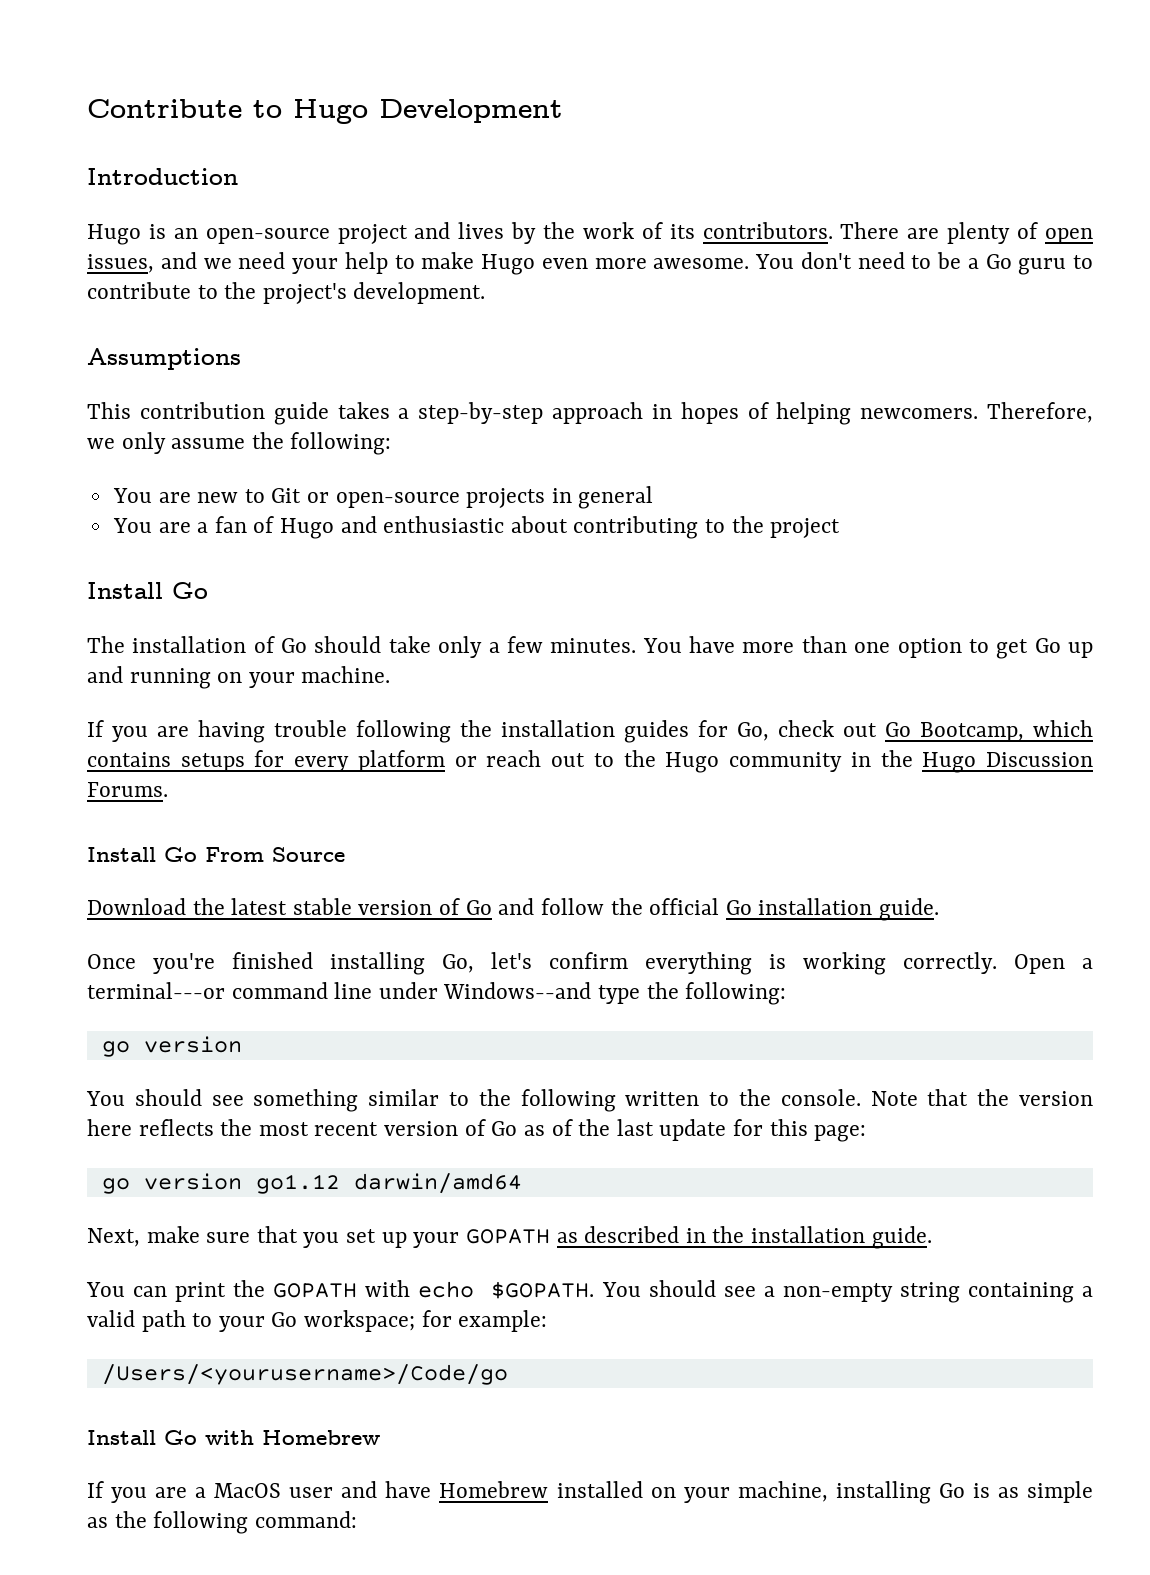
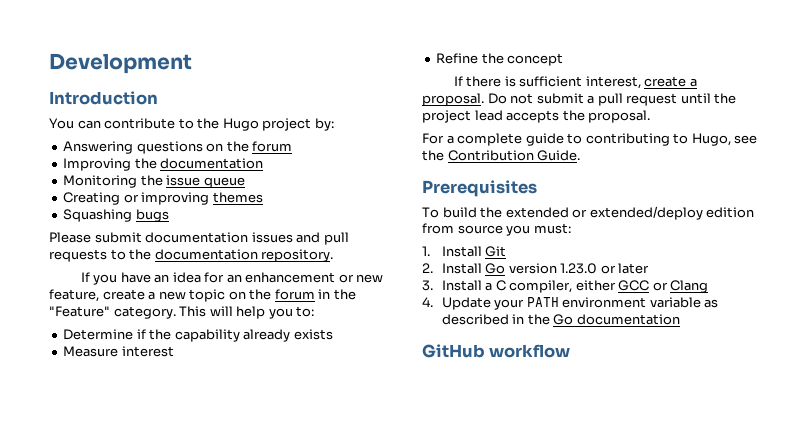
[87,99,368,124] Contribute to Hugo -> (49, 63) none
[87,222,1093,245] [87,252,1093,275] [87,282,486,304] [87,348,241,370] [87,402,1094,425] [87,432,392,455] [112,486,654,509] [112,516,841,539] [87,582,208,599] [87,636,1093,659] [87,666,391,689] [87,720,1093,743] [87,750,1094,773] [87,782,168,797] [87,847,345,862] [87,898,939,921] [87,952,1093,975] [87,982,787,1005] [101,1036,242,1057] [86,1089,1093,1112] [87,1119,867,1142] [101,1173,522,1194] [87,1226,932,1249] [86,1280,1093,1303] [87,1310,548,1332] [101,1364,508,1385] [87,1430,380,1445] [87,1481,1093,1504] [87,1511,357,1534] Hugo is an open-source project and lives by the work of its contributors. There are plenty of open issues, and we need your help to make Hugo even more awesome. You don't need to be a Go guru to contribute to the project's development. // Assumptions // This contribution guide takes a step-by-step approach in hopes of helping newcomers. Therefore, we only assume the following: // You are new to Git or open-source projects in general // You are a fan of Hugo and enthusiastic about contributing to the project // Install Go // The installation of Go should take only a few minutes. You have more than one option to get Go up and running on your machine. // If you are having trouble following the installation guides for Go, check out Go Bootcamp, which contains setups for every platform or reach out to the Hugo community in the Hugo Discussion Forums. // Install Go From Source // Download the latest stable version of Go and follow the official Go installation guide. // Once you're finished installing Go, let's confirm everything is working correctly. Open a terminal---or command line under Windows--and type the following: // go version // You should see something similar to the following written to the console. Note that the version here reflects the most recent version of Go as of the last update for this page: // go version go1.12 darwin/amd64 // Next, make sure that you set up your GOPATH as described in the installation guide. // You can print the GOPATH with echo $GOPATH. You should see a non-empty string containing a valid path to your Go workspace; for example: // /Users/<yourusername>/Code/go // Install Go with Homebrew // If you are a MacOS user and have Homebrew installed on your machine, installing Go is as simple as the following command: -> [49,118,334,131] [63,141,293,154] [63,158,264,171] [63,175,245,188] [63,192,263,205] [63,209,169,222] [49,232,349,245] [49,249,334,262] [80,272,384,285] [49,289,356,302] [49,306,315,319] [63,329,333,342] [63,346,174,357] [436,53,564,66] [453,76,697,89] [422,93,737,106] [422,110,651,123] [422,133,758,146] [422,150,581,161] [422,180,537,197] [422,206,755,220] [422,223,571,236] [422,246,507,257] [422,263,650,274] [422,280,709,293] [422,297,719,310] [441,314,680,325] [422,344,571,358] You can contribute to the Hugo project by: // Answering questions on the forum // Improving the documentation // Monitoring the issue queue // Creating or improving themes // Squashing bugs // Please submit documentation issues and pull requests to the documentation repository. // If you have an idea for an enhancement or new feature, create a new topic on the forum in the "Feature" category. This will help you to: // Determine if the capability already exists // Measure interest // Refine the concept // If there is sufficient interest, create a proposal. Do not submit a pull request until the project lead accepts the proposal. // For a complete guide to contributing to Hugo, see the Contribution Guide. // Prerequisites // To build the extended or extended/deploy edition from source you must: // 1. Install Git // 2. Install Go version 1.23.0 or later // 3. Install a C compiler, either GCC or Clang // 4. Update your PATH environment variable as described in the Go documentation // GitHub workflow

